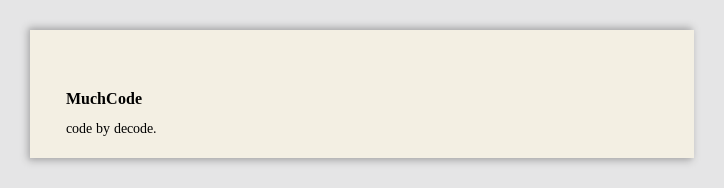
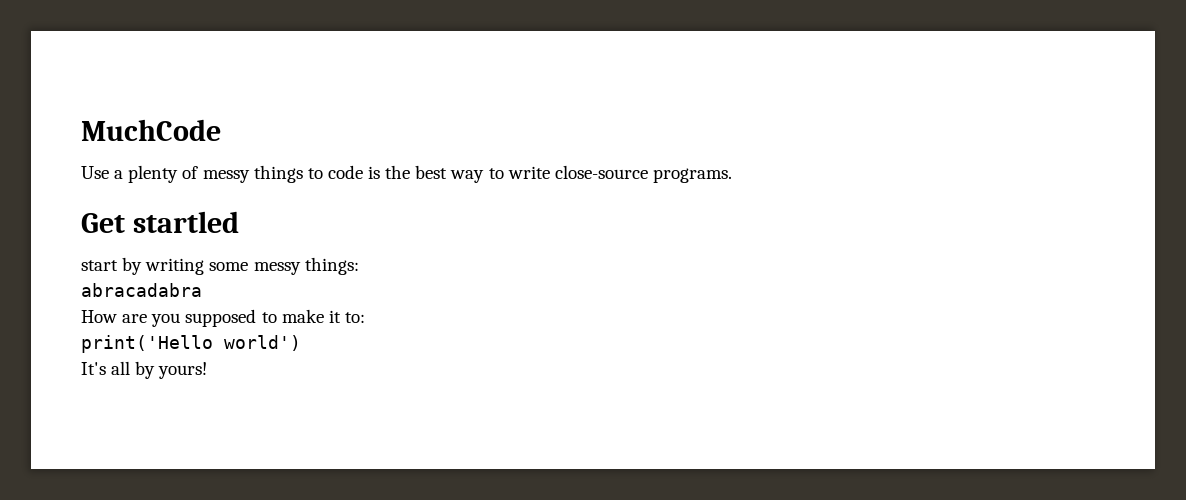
[66,123,157,136] code by decode. -> [81,165,732,183] [81,211,239,233] [81,257,359,275] [81,283,202,297] [81,309,365,327] [81,335,301,353] [81,361,208,379] Use a plenty of messy things to code is the best way to write close-source programs. // Get startled // start by writing some messy things: // abracadabra // How are you supposed to make it to: // print('Hello world') // It's all by yours!

